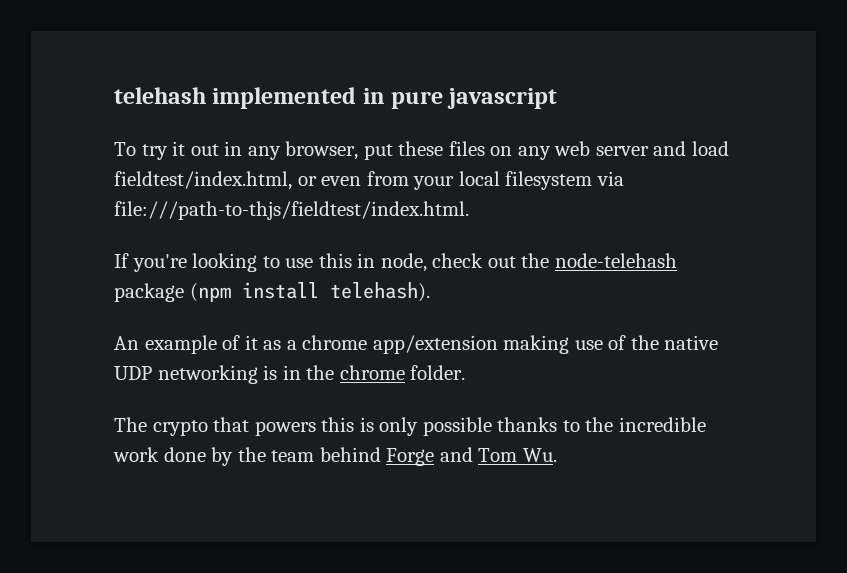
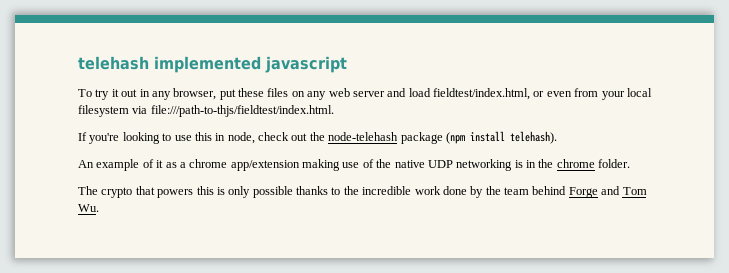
[362,88,444,109] in pure -> (261, 64) none

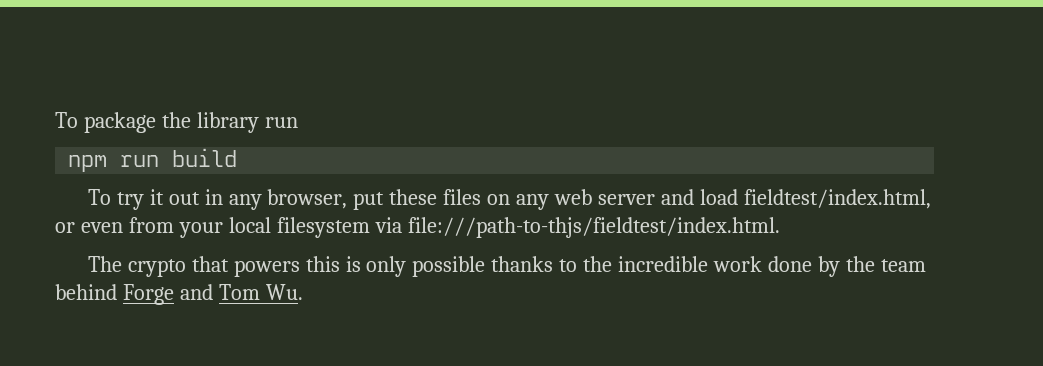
[78,56,347,73] telehash implemented javascript -> [55,112,298,133] [68,148,238,172] To package the library run // npm run build
[78,131,557,144] [78,159,631,171] // If you're looking to use this in node, check out the node-telehash package (npm install telehash). // An example of it as a chrome app/extension making use of the native UDP networking is in the chrome folder. -> (780, 227) none

